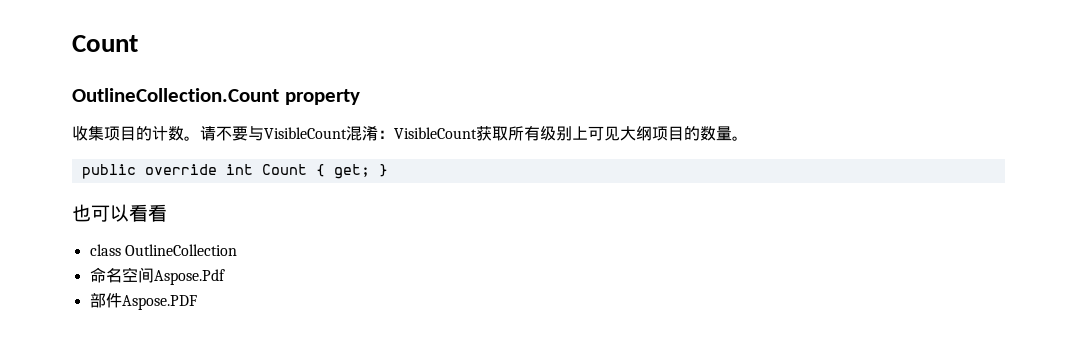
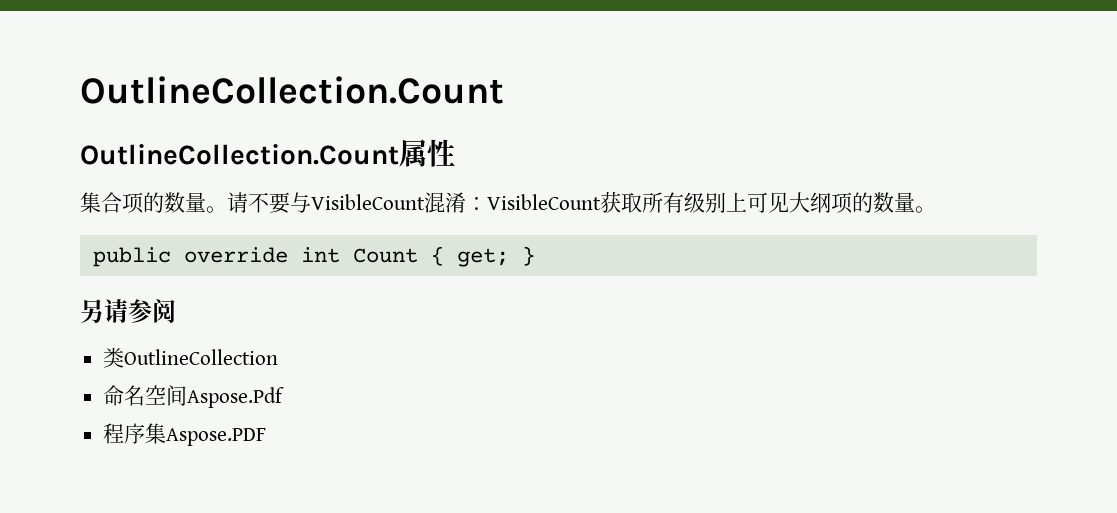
[72,35,138,52] [72,88,360,105] [72,126,184,141] Count // OutlineCollection.Count property // 收集项目的计数 -> [80,76,504,104] [80,139,455,167] [80,192,206,214] OutlineCollection.Count // OutlineCollection.Count属性 // 集合项的数量
[668,126,684,141] 目 -> (853, 203) none
[72,204,167,222] [89,244,121,256] 也可以看看 // class -> [80,299,176,323] [103,347,125,368] 另请参阅 // 类
[89,293,122,308] 部件 -> [103,423,167,444] 程序集

